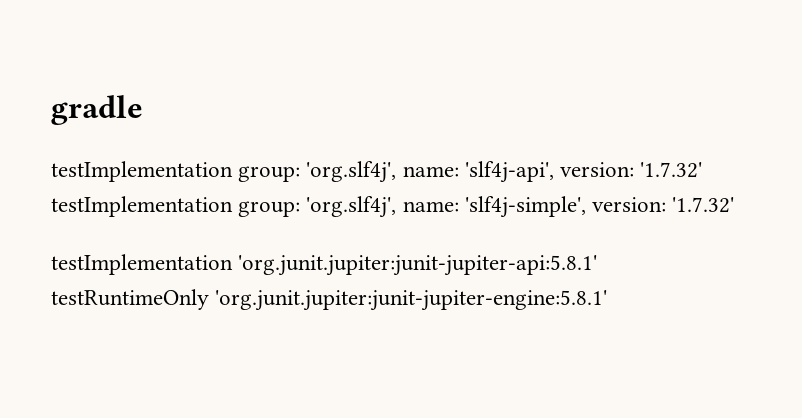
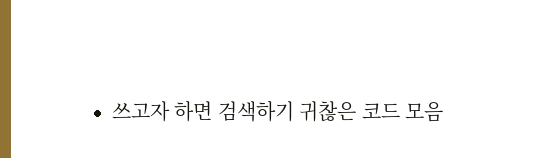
[51,95,143,125] [51,161,703,183] [51,196,735,218] [51,254,598,276] [51,289,608,311] gradle // testImplementation group: 'org.slf4j', name: 'slf4j-api', version: '1.7.32' testImplementation group: 'org.slf4j', name: 'slf4j-simple', version: '1.7.32' // testImplementation 'org.junit.jupiter:junit-jupiter-api:5.8.1' testRuntimeOnly 'org.junit.jupiter:junit-jupiter-engine:5.8.1' -> [112,101,443,122] 쓰고자 하면 검색하기 귀찮은 코드 모음

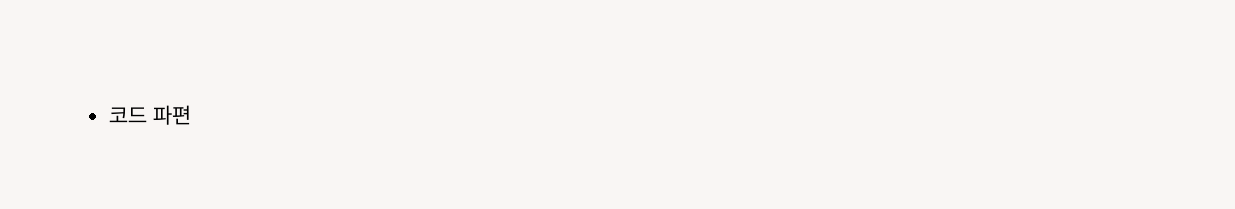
[112,101,443,122] 쓰고자 하면 검색하기 귀찮은 코드 모음 -> [109,105,192,125] 코드 파편

